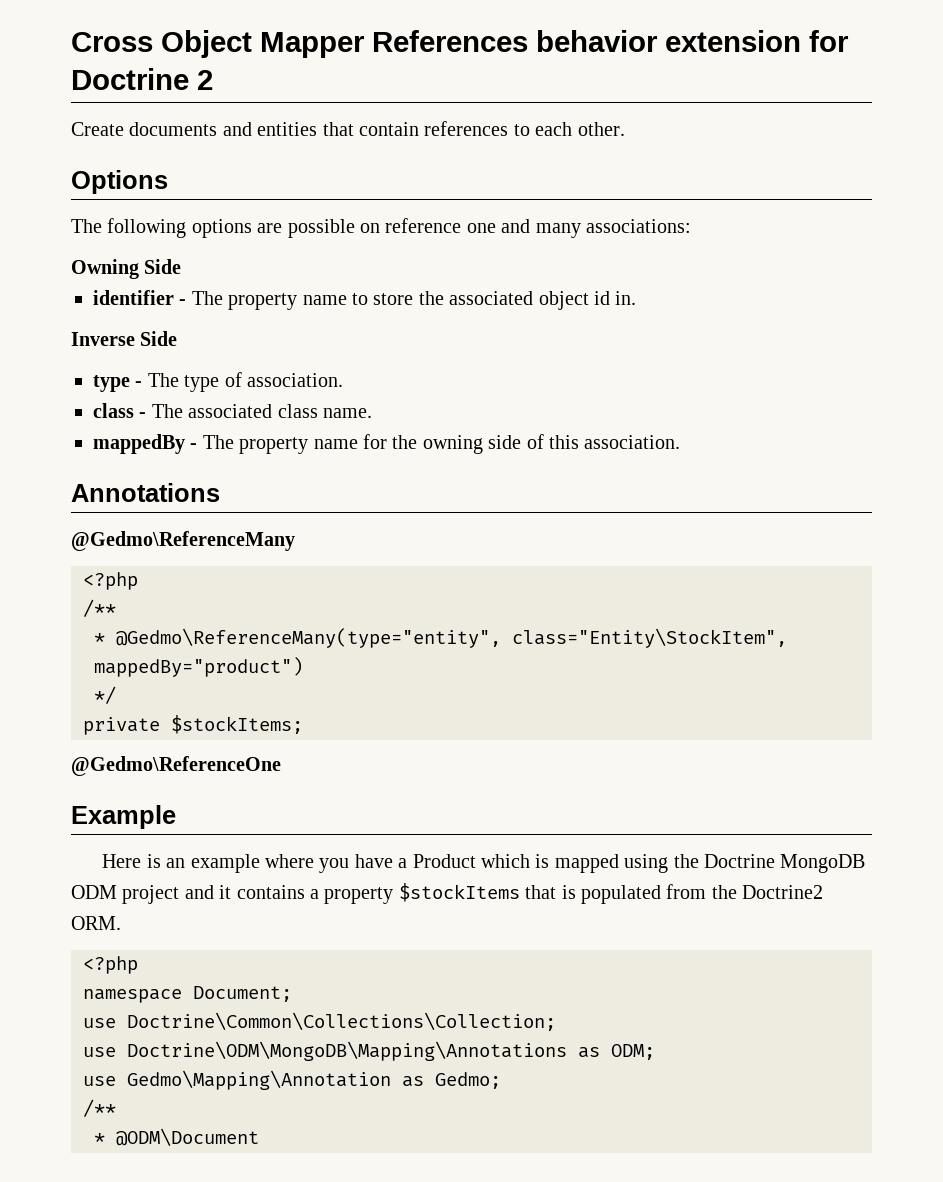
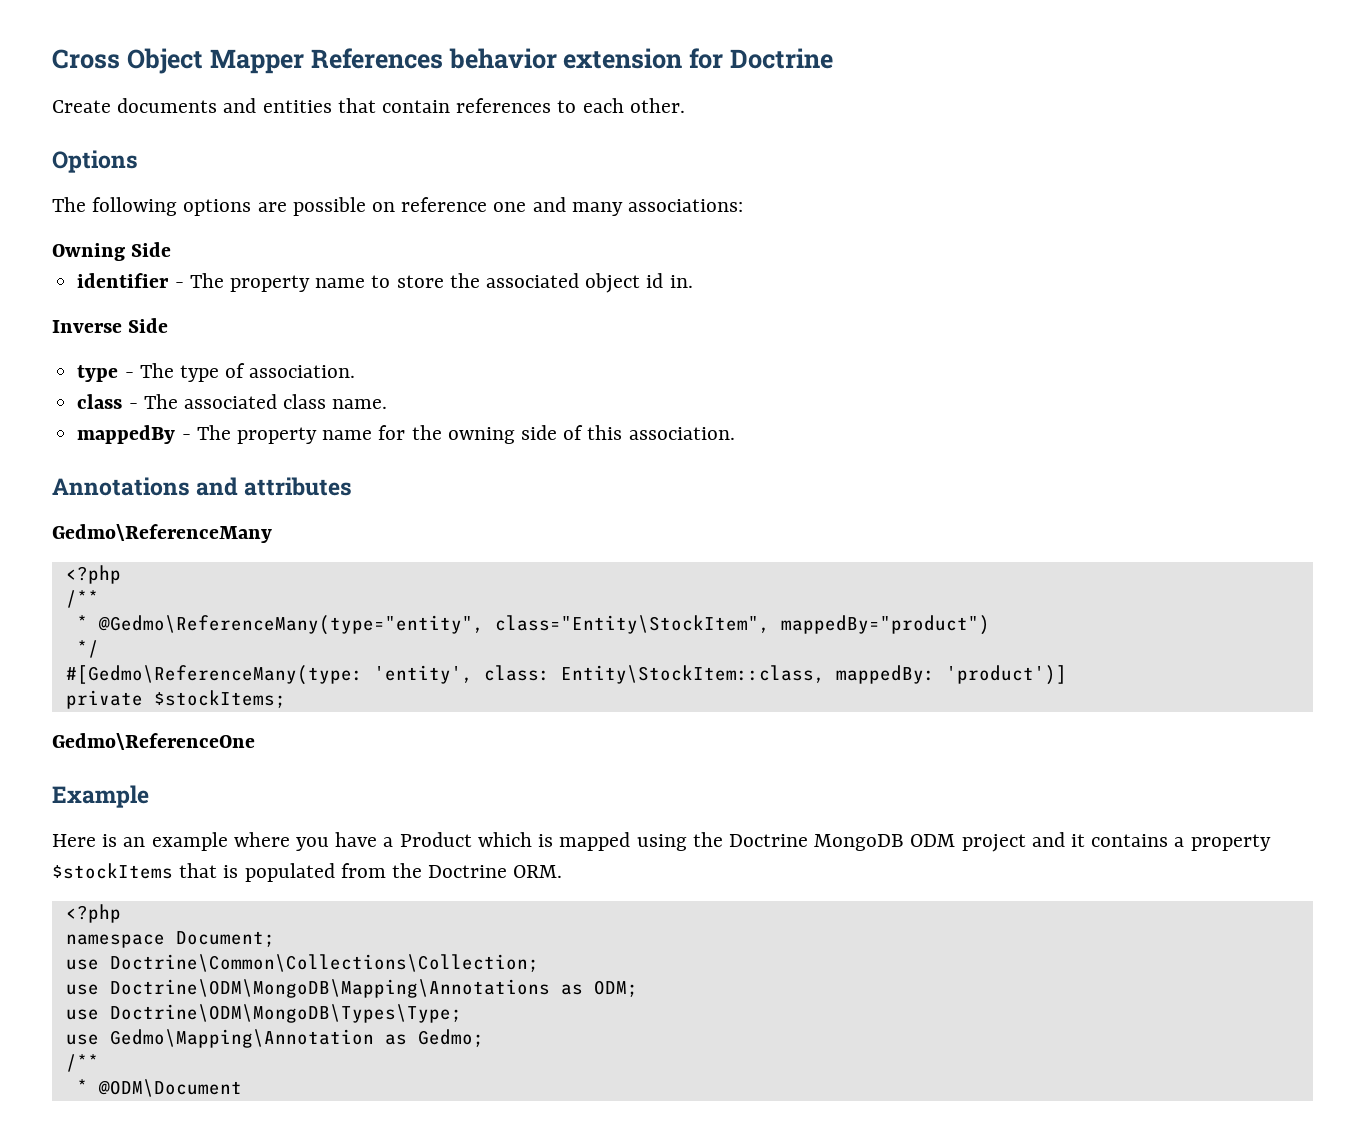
[197,70,213,90] 2 -> (834, 58) none
[71,531,295,551] // @Gedmo\ReferenceMany -> [196,477,353,496] [52,524,272,543] and attributes // Gedmo\ReferenceMany
(116, 695) none -> [65,665,1067,685] // #[Gedmo\ReferenceMany(type: 'entity', class: Entity\StockItem::class, mappedBy: 'product')]
[71,756,281,776] @Gedmo\ReferenceOne -> [52,733,255,750] Gedmo\ReferenceOne
[742,885,824,899] Doctrine2 -> [428,865,508,878] Doctrine
(655, 1052) none -> [65,1004,462,1023] // use Doctrine\ODM\MongoDB\Types\Type;

